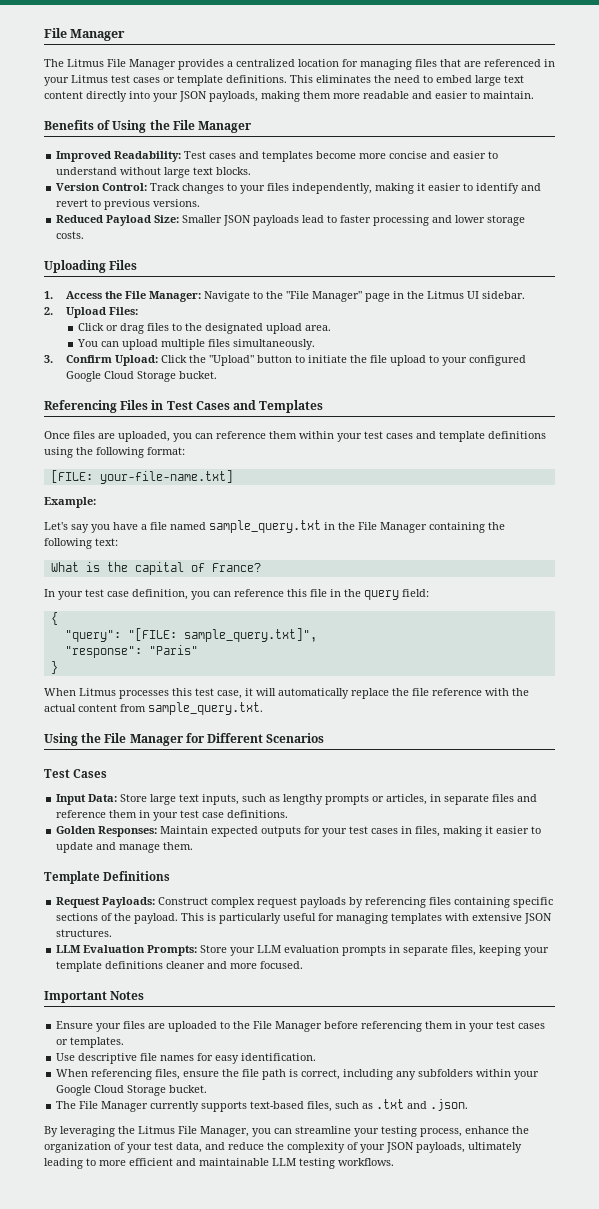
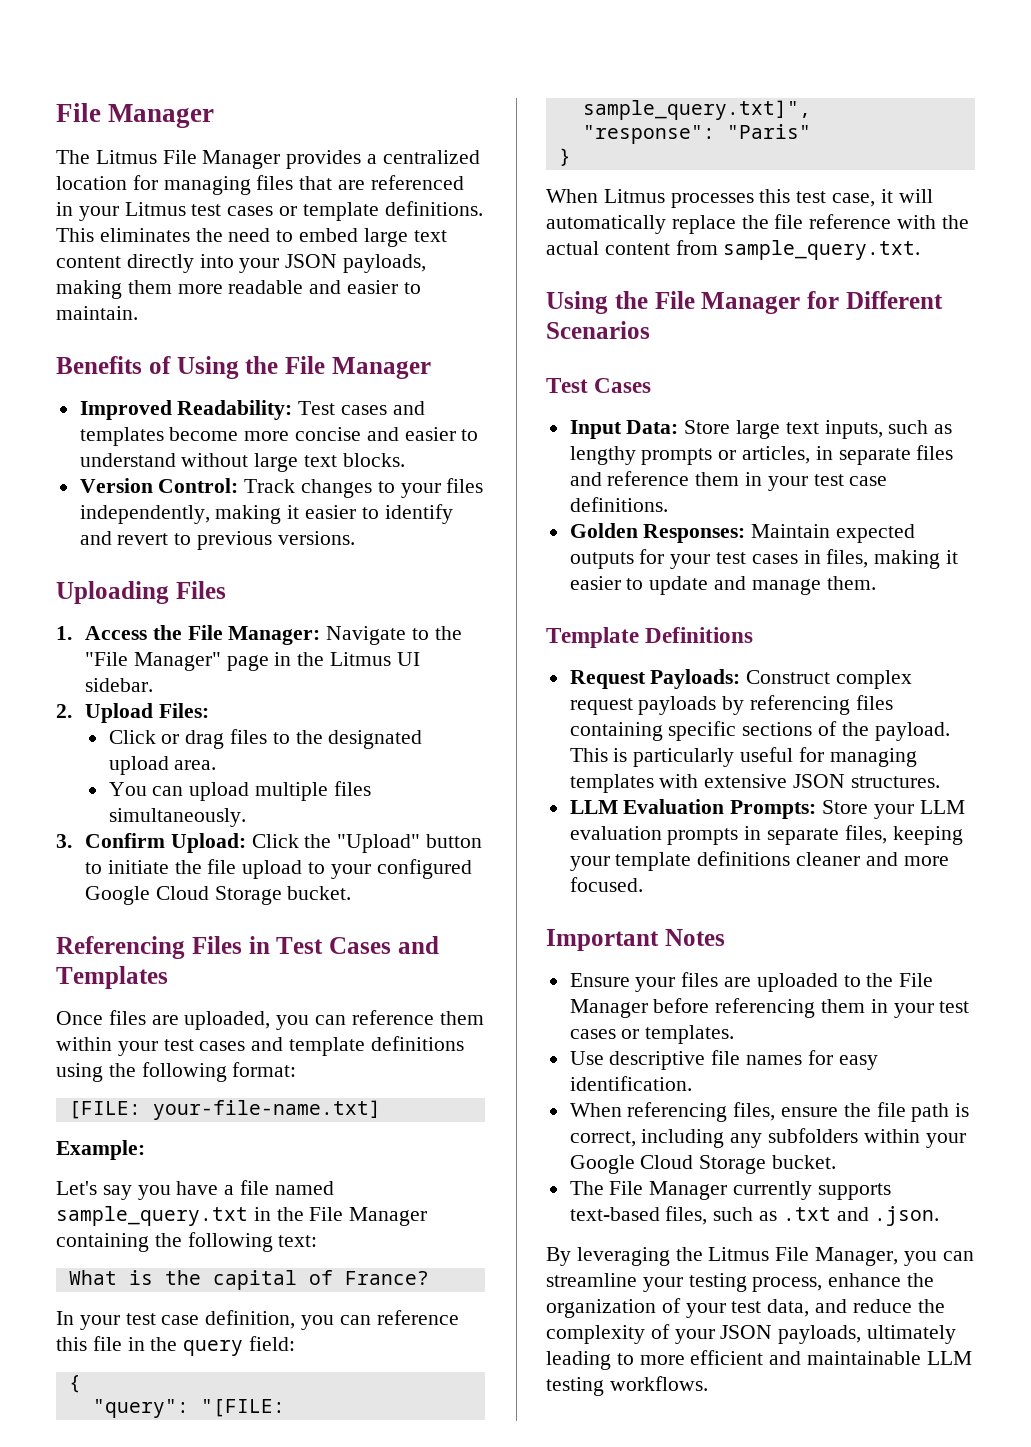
[56,215,526,226] [56,231,85,239] // Reduced Payload Size: Smaller JSON payloads lead to faster processing and lower storage costs. -> (355, 538) none

